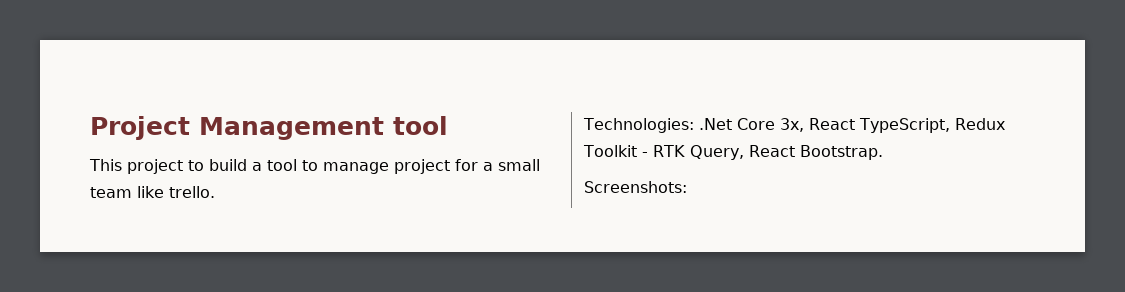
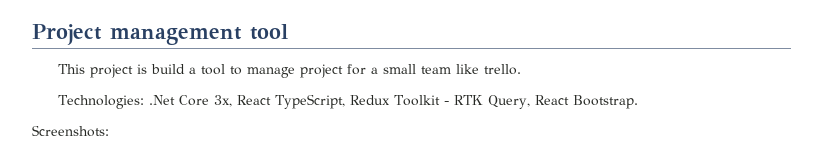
[199,117,384,140] Management -> [110,27,242,45] management
[188,160,204,171] to -> [137,64,148,74] is

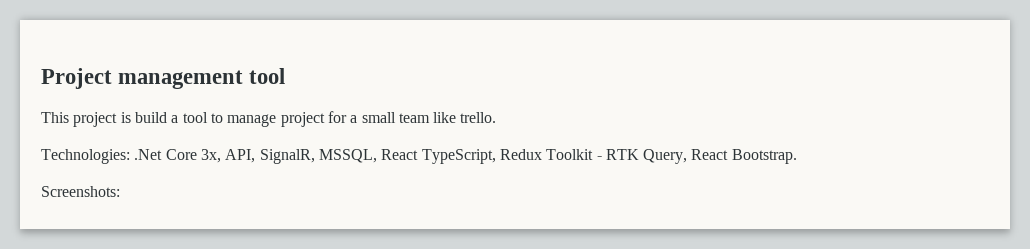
(233, 101) none -> [225,149,377,164] API, SignalR, MSSQL,

